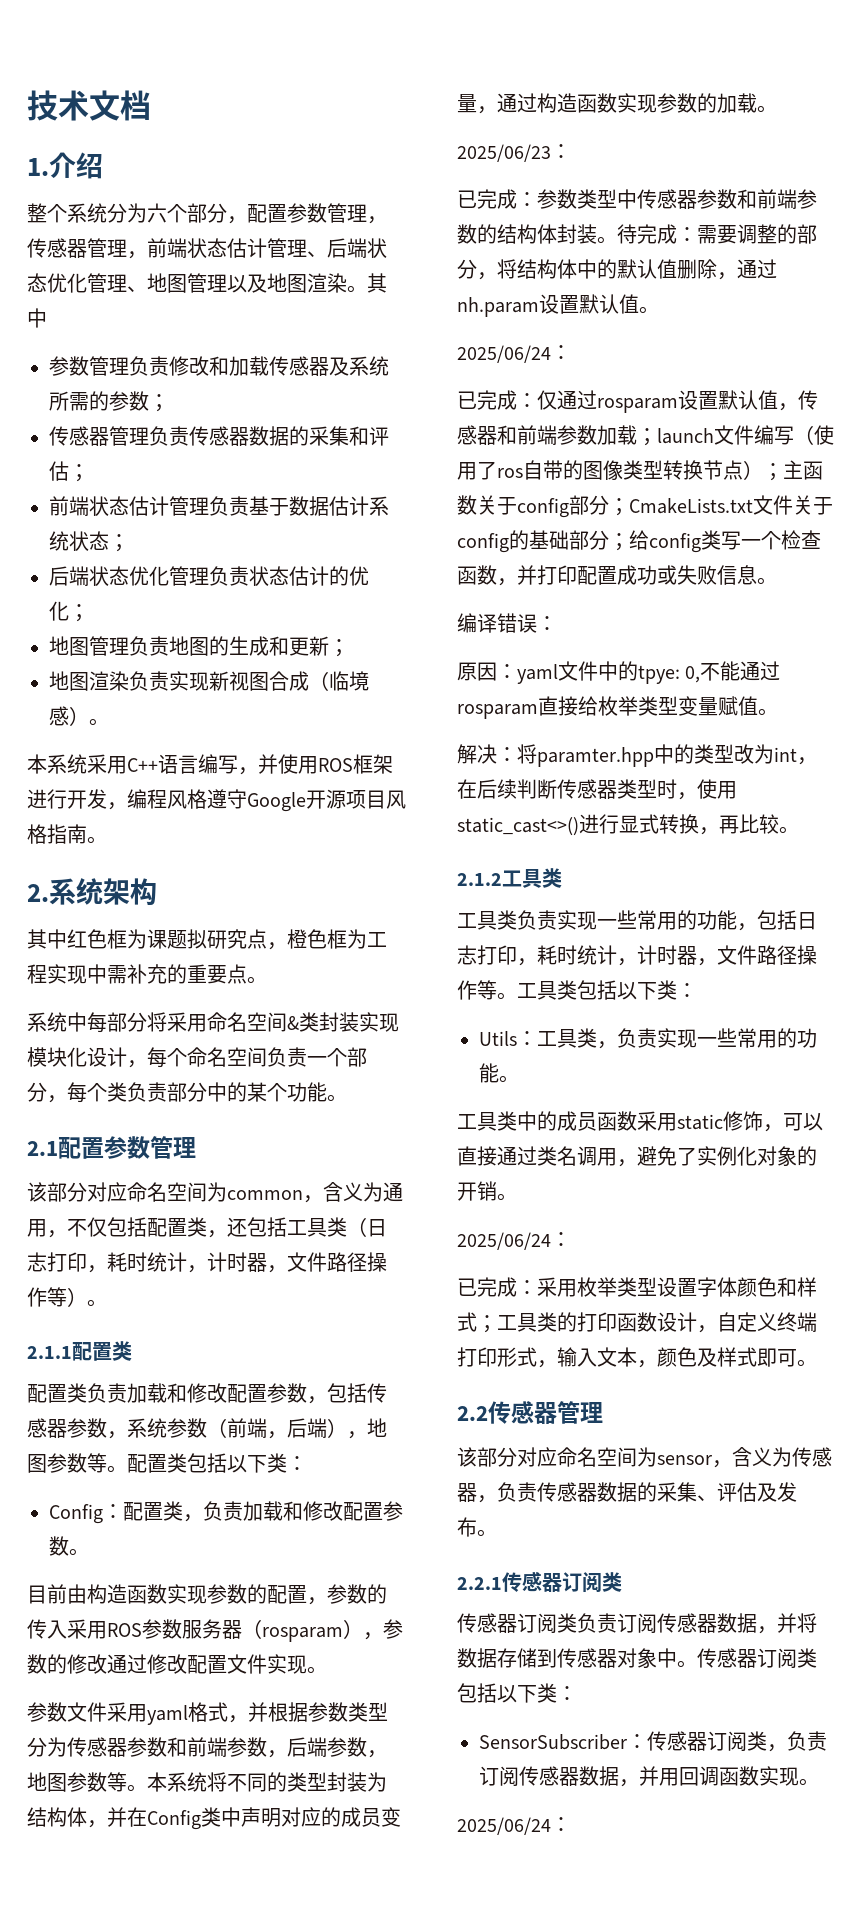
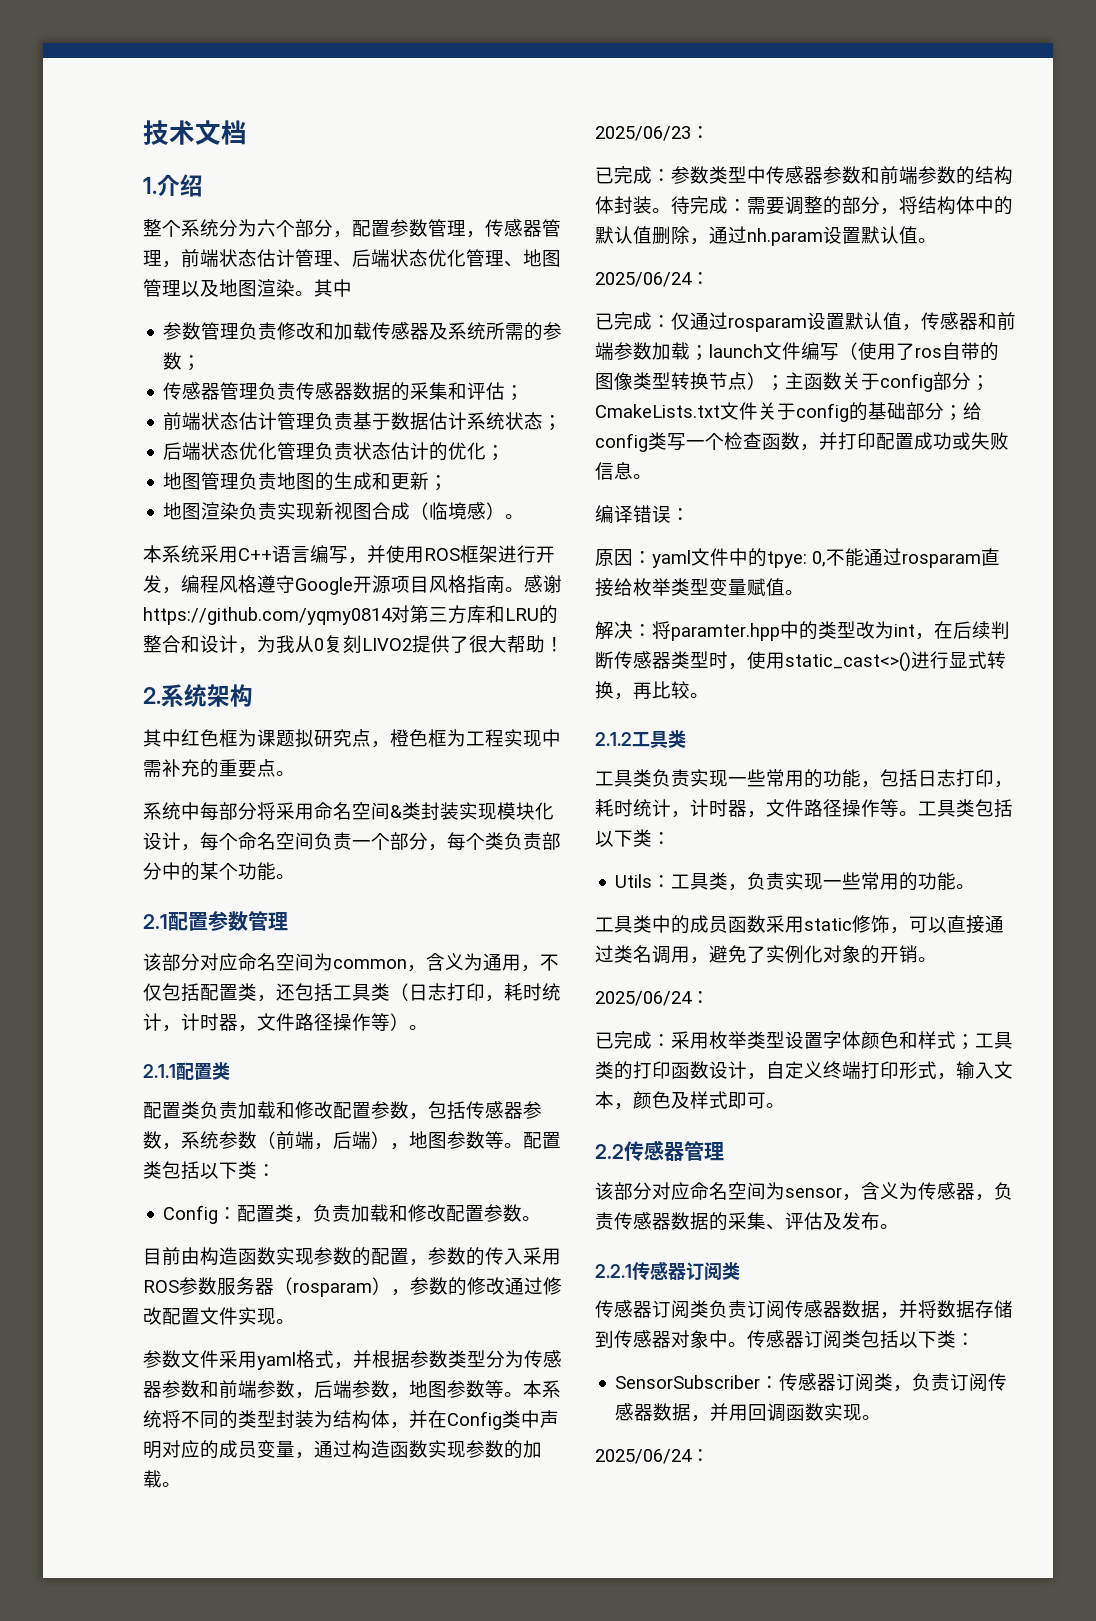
(107, 840) none -> [524,575,562,593] [143,605,558,625] [143,635,564,654] 感谢https://github.com/yqmy0814对第三方库和LRU的整合和设计，为我从0复刻LIVO2提供了很大帮助！

